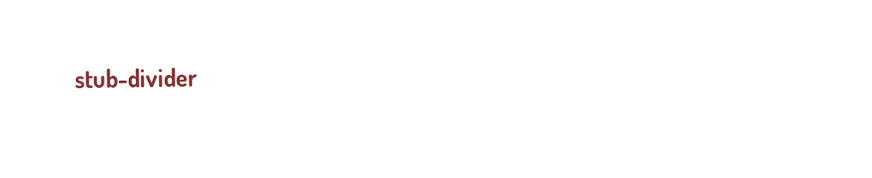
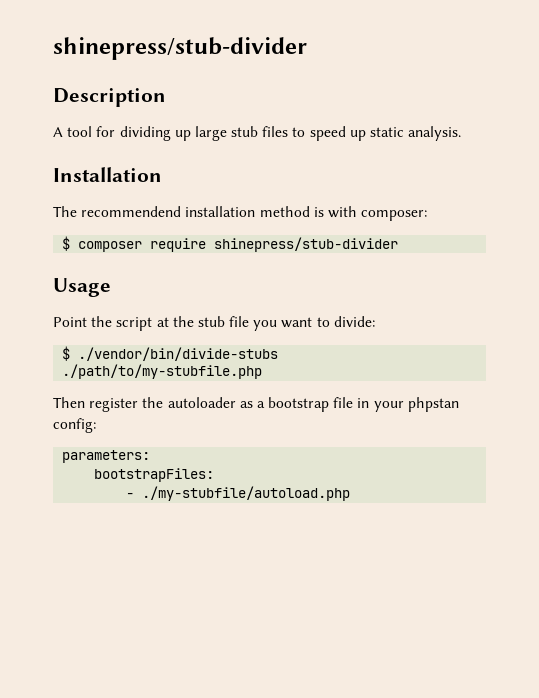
[74,67,197,89] stub-divider -> [53,37,307,60] [53,88,166,107] [53,126,462,141] [53,167,162,182] [53,206,428,221] [62,236,399,252] [53,278,111,297] [53,316,375,331] [62,346,279,361] [62,364,263,379] [53,397,459,412] [53,418,96,433] [62,450,151,463] [94,468,215,482] [126,486,351,501] shinepress/stub-divider // Description // A tool for dividing up large stub files to speed up static analysis. // Installation // The recommendend installation method is with composer: // $ composer require shinepress/stub-divider // Usage // Point the script at the stub file you want to divide: // $ ./vendor/bin/divide-stubs ./path/to/my-stubfile.php // Then register the autoloader as a bootstrap file in your phpstan config: // parameters: // bootstrapFiles: // - ./my-stubfile/autoload.php

